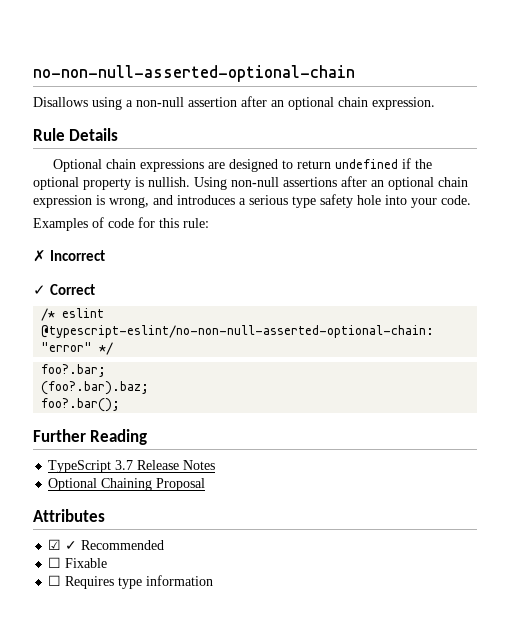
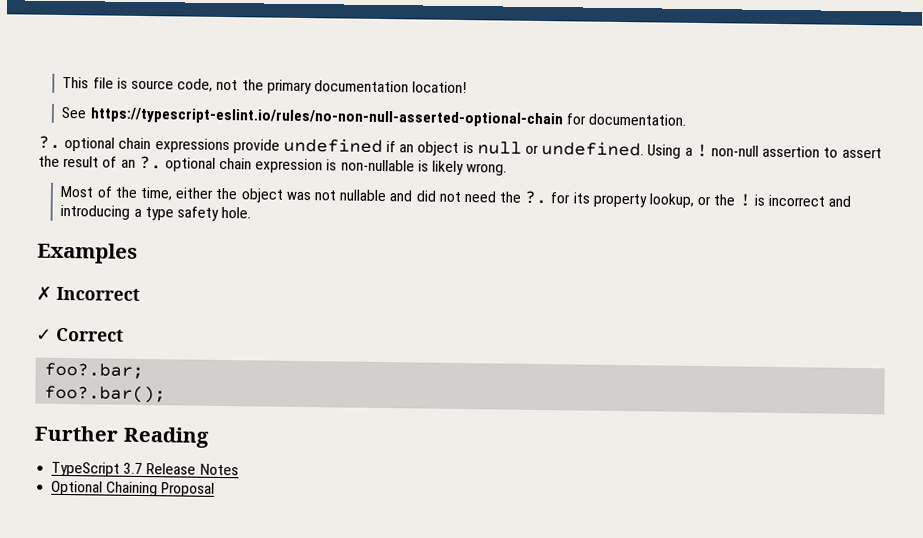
[33,65,355,82] [33,96,435,110] [33,128,119,141] [53,158,433,172] [33,176,468,190] [33,194,471,208] [33,217,209,231] no-non-null-asserted-optional-chain // Disallows using a non-null assertion after an optional chain expression. // Rule Details // Optional chain expressions are designed to return undefined if the optional property is nullish. Using non-null assertions after an optional chain expression is wrong, and introduces a serious type safety hole into your code. // Examples of code for this rule: -> [62,76,468,95] [61,106,687,128] [38,135,882,159] [38,155,508,176] [60,185,852,208] [60,204,252,221] [37,242,138,264] This file is source code, not the primary documentation location! // See https://typescript-eslint.io/rules/no-non-null-asserted-optional-chain for documentation. // ?. optional chain expressions provide undefined if an object is null or undefined. Using a ! non-null assertion to assert the result of an ?. optional chain expression is non-nullable is likely wrong. // Most of the time, either the object was not nullable and did not need the ?. for its property lookup, or the ! is incorrect and introducing a type safety hole. // Examples
[41,308,105,321] [41,325,435,338] [41,342,114,355] // /* eslint @typescript-eslint/no-non-null-asserted-optional-chain: "error" */ -> (124, 334) none
[41,381,150,395] // (foo?.bar).baz; -> (145, 371) none
[33,509,105,522] [48,539,165,550] [48,557,108,568] [48,575,214,589] // Attributes // ☑ ✓ Recommended // ☐ Fixable // ☐ Requires type information -> (216, 489) none

